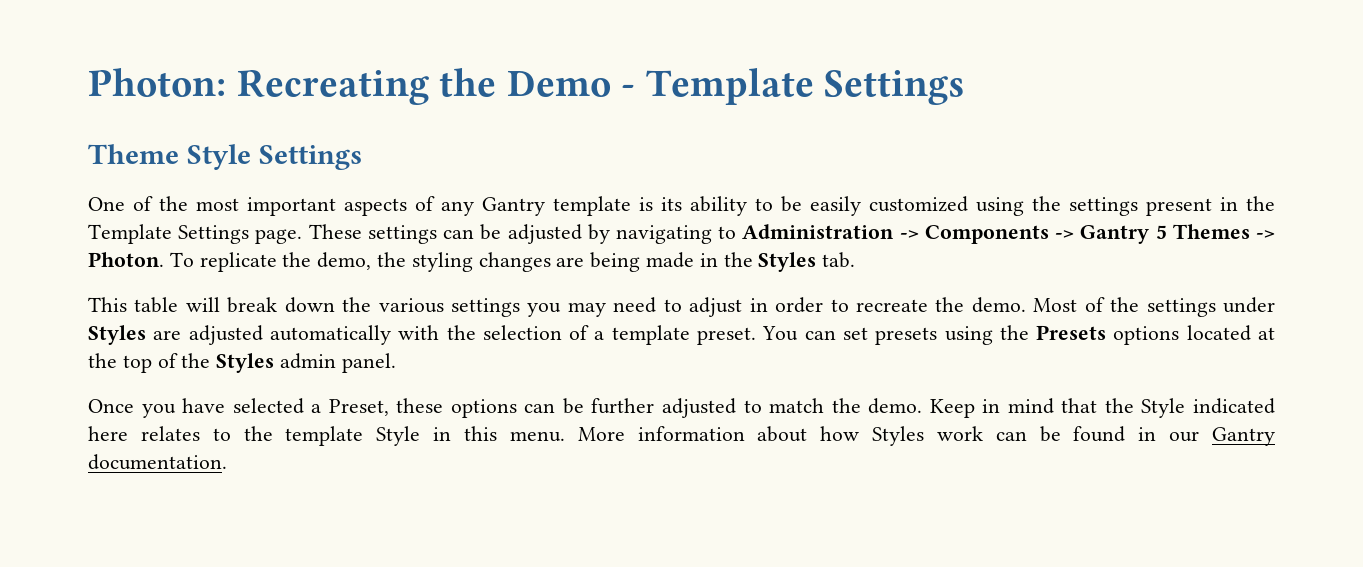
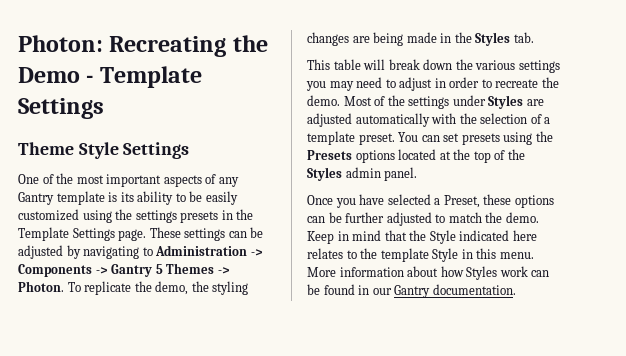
[1146,198,1212,216] present -> [180,211,219,223] presets

